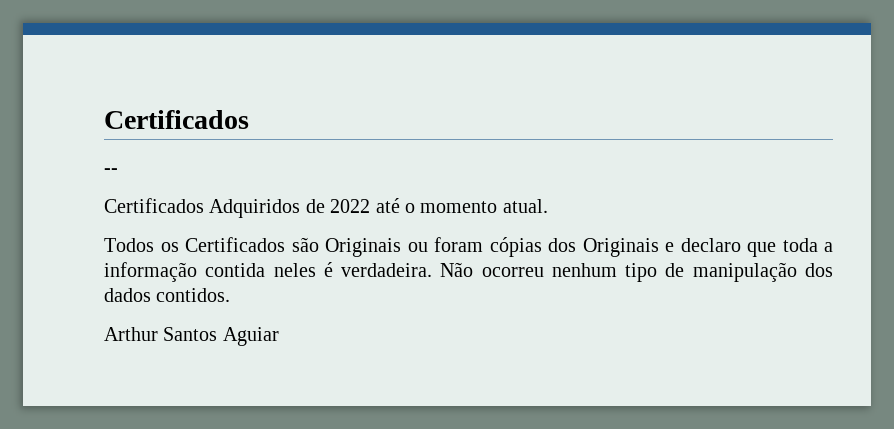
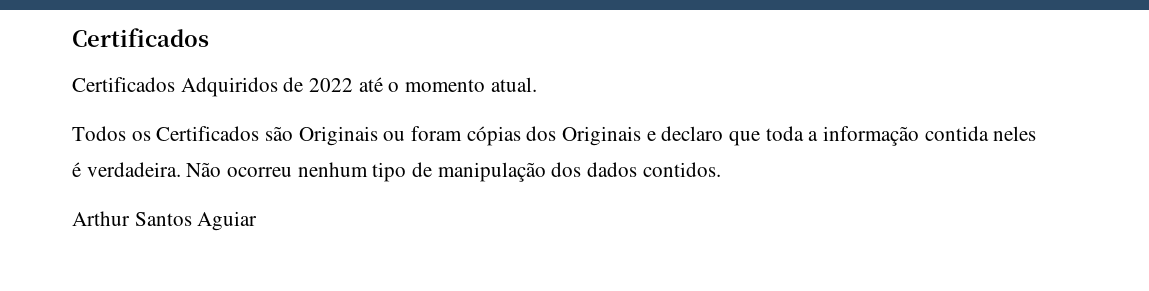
[104,110,249,129] [104,168,118,174] Certificados // -- -> [72,28,209,47] Certificados

